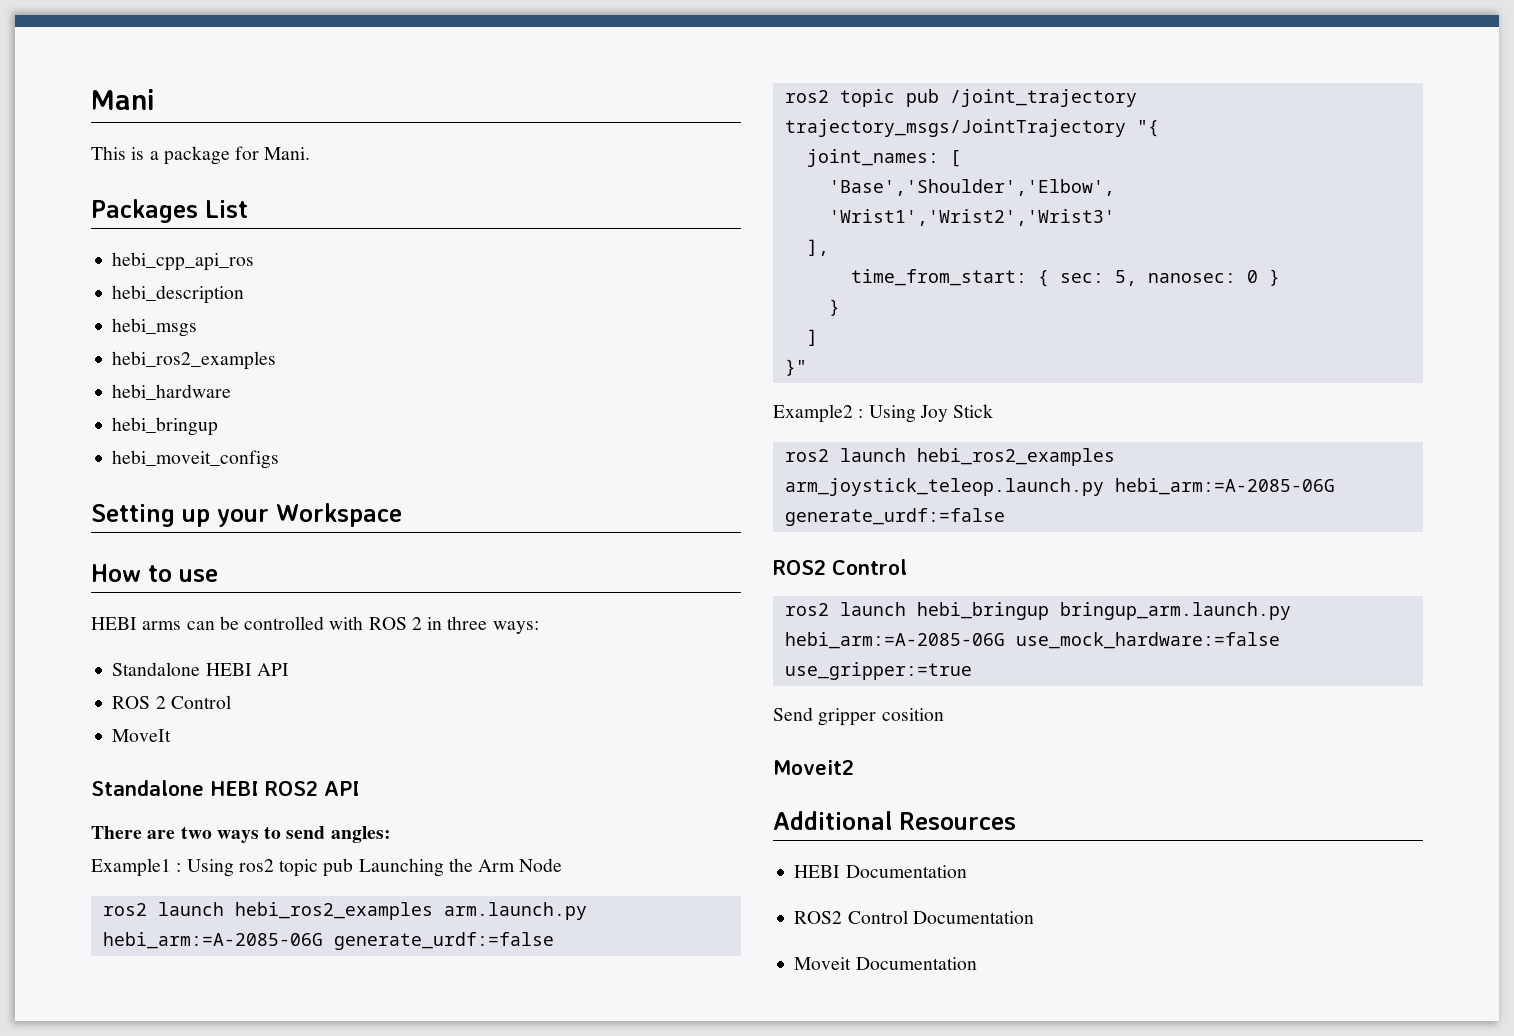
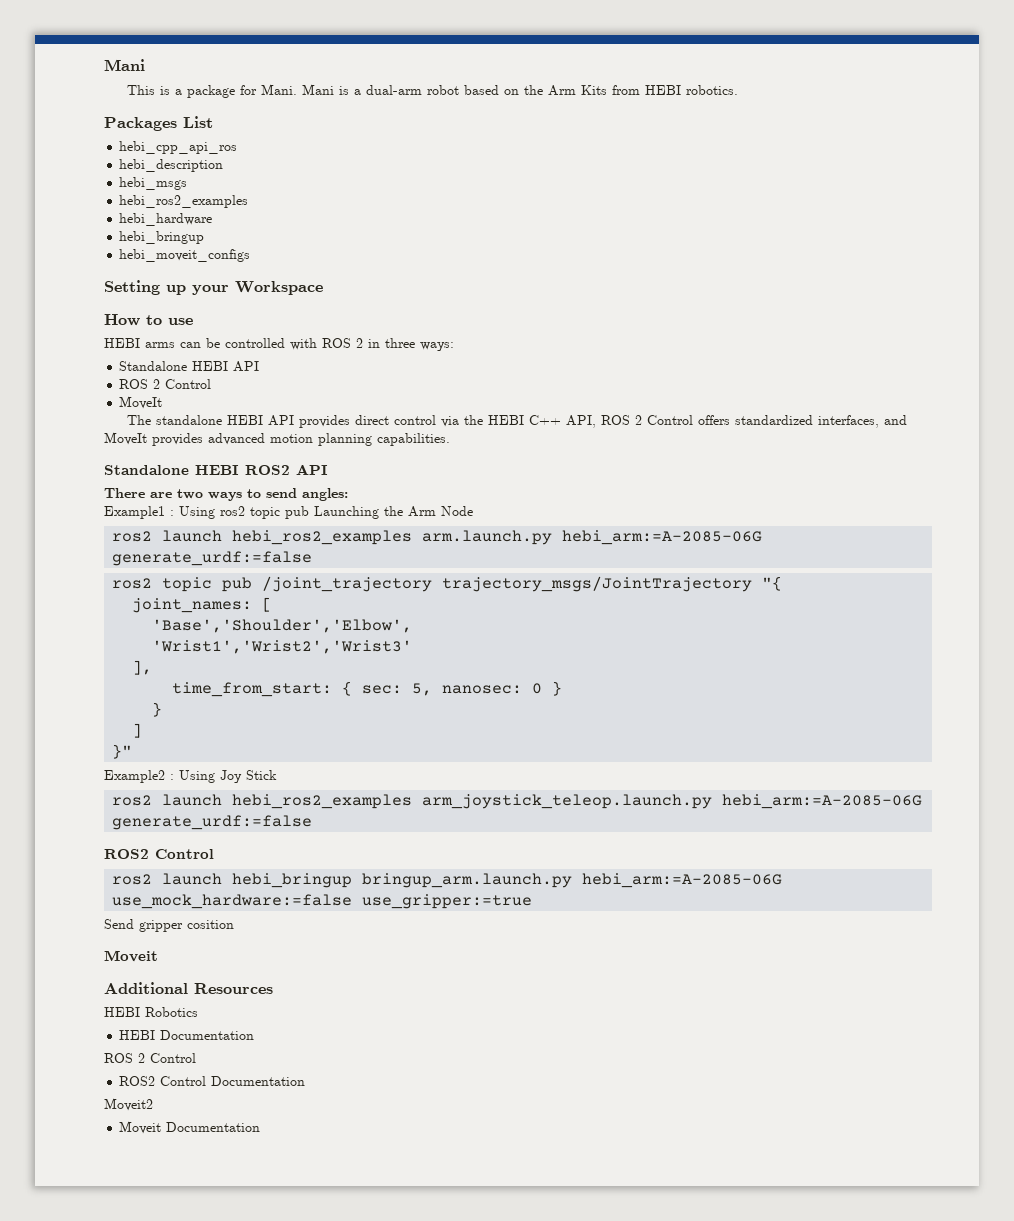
(311, 153) none -> [301,84,738,96] Mani is a dual-arm robot based on the Arm Kits from HEBI robotics.
(172, 735) none -> [126,415,907,428] [104,432,450,446] // The standalone HEBI API provides direct control via the HEBI C++ API, ROS 2 Control offers standardized interfaces, and MoveIt provides advanced motion planning capabilities.
[773,760,854,775] Moveit2 -> [104,950,158,962] Moveit
(1016, 821) none -> [104,1007,198,1017] // HEBI Robotics
(967, 871) none -> [104,1053,196,1063] // ROS 2 Control
(1034, 917) none -> [104,1098,153,1111] // Moveit2

